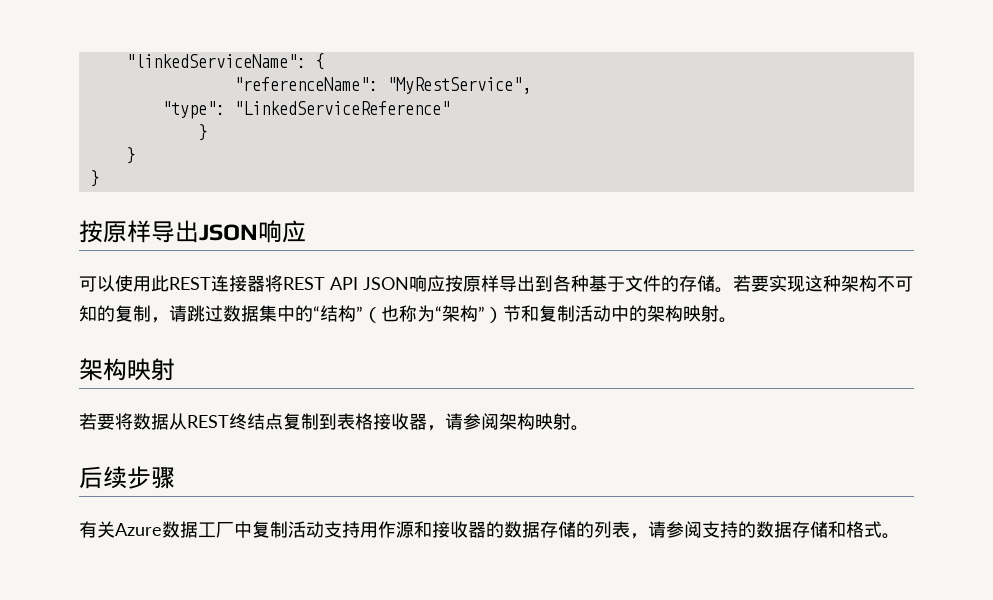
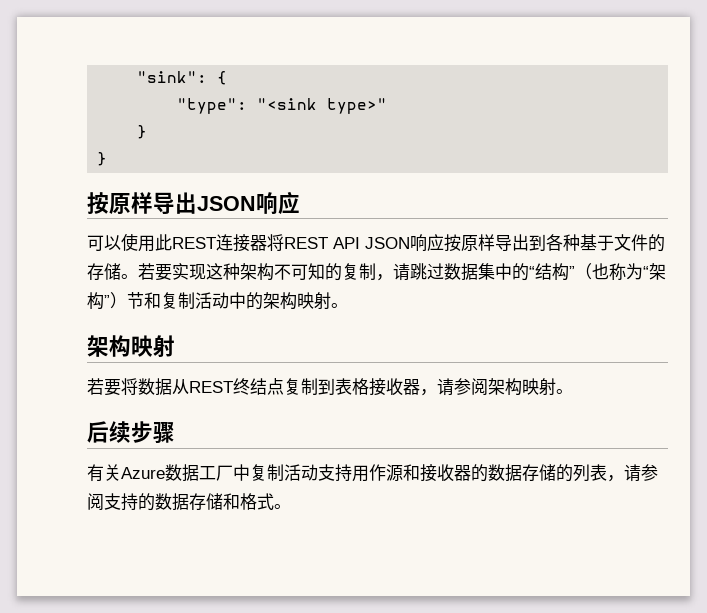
[125,54,306,68] "linkedServiceName": -> [137,71,208,83] "sink":
[233,77,531,94] // "referenceName": "MyRestService", -> (228, 78) none
[233,101,450,115] [197,124,207,141] "LinkedServiceReference" // } -> [257,98,388,114] "<sink type>"

